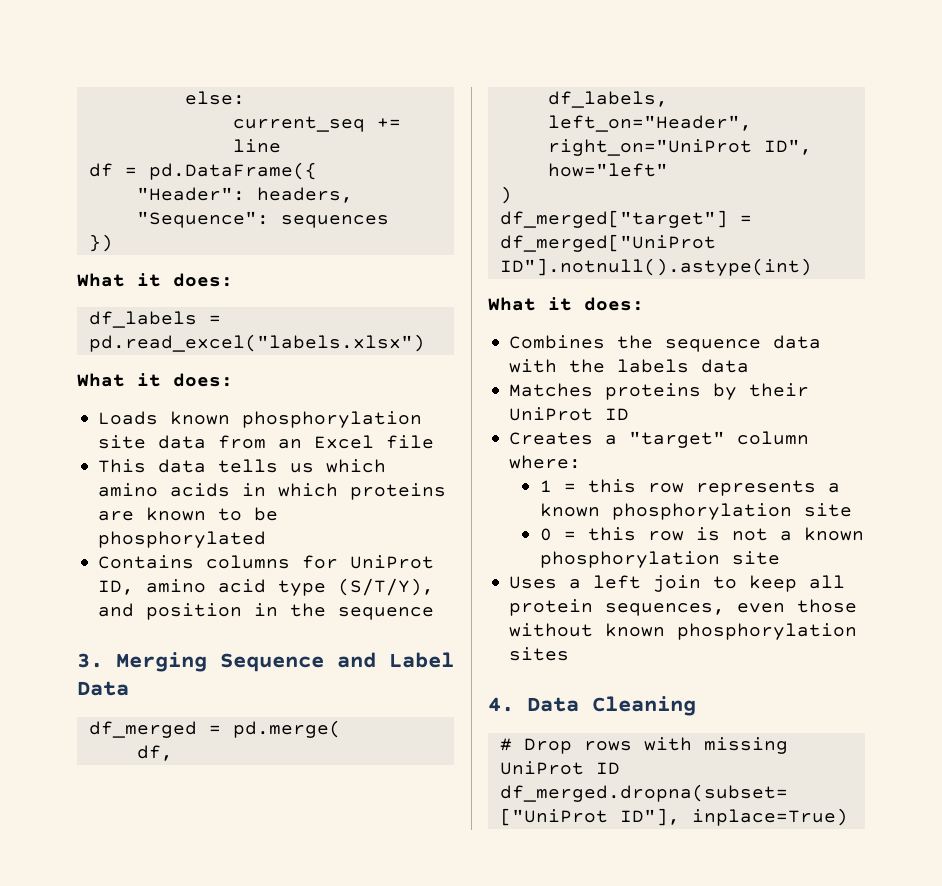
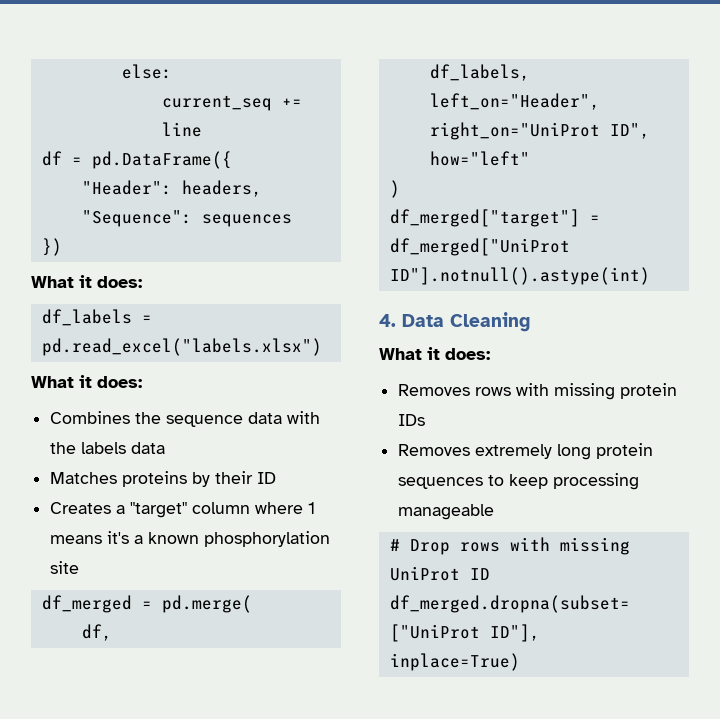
[98,411,423,428] [98,435,435,449] [98,459,387,473] [98,483,447,500] [98,507,279,521] [98,531,267,548] [98,555,435,569] [98,578,435,596] [98,603,435,620] [77,652,454,672] [77,681,129,696] Loads known phosphorylation site data from an Excel file // This data tells us which amino acids in which proteins are known to be phosphorylated // Contains columns for UniProt ID, amino acid type (S/T/Y), and position in the sequence // 3. Merging Sequence and Label Data -> [50,411,321,427] [50,442,166,454] [50,471,277,487] [50,502,316,518] [50,531,331,547] [50,561,80,574] Combines the sequence data with the labels data // Matches proteins by their ID // Creates a "target" column where 1 means it's a known phosphorylation site
[488,297,644,311] [509,335,822,352] [509,359,750,373] [509,383,810,400] [509,407,630,421] [509,431,810,448] [509,455,582,469] [539,479,840,496] [539,503,852,520] [539,527,864,541] [539,551,780,568] [509,575,846,592] [509,599,858,616] [509,623,858,640] [509,647,570,661] [488,696,696,716] // What it does: // Combines the sequence data with the labels data // Matches proteins by their UniProt ID // Creates a "target" column where: // 1 = this row represents a known phosphorylation site // 0 = this row is not a known phosphorylation site // Uses a left join to keep all protein sequences, even those without known phosphorylation sites // 4. Data Cleaning -> [379,312,530,332] [379,347,490,360] [398,383,678,400] [398,414,426,426] [398,443,654,460] [398,473,640,490] [398,504,495,520] // 4. Data Cleaning // What it does: // Removes rows with missing protein IDs // Removes extremely long protein sequences to keep processing manageable

